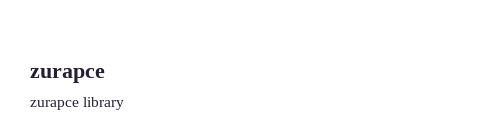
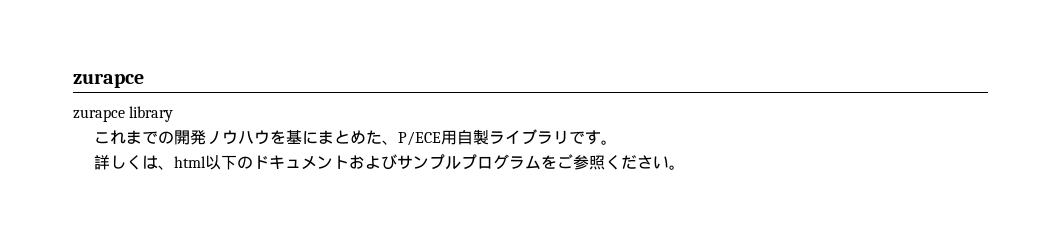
(125, 103) none -> [93,129,617,146] [93,154,685,170] // これまでの開発ノウハウを基にまとめた、P/ECE用自製ライブラリです。 // 詳しくは、html以下のドキュメントおよびサンプルプログラムをご参照ください。

